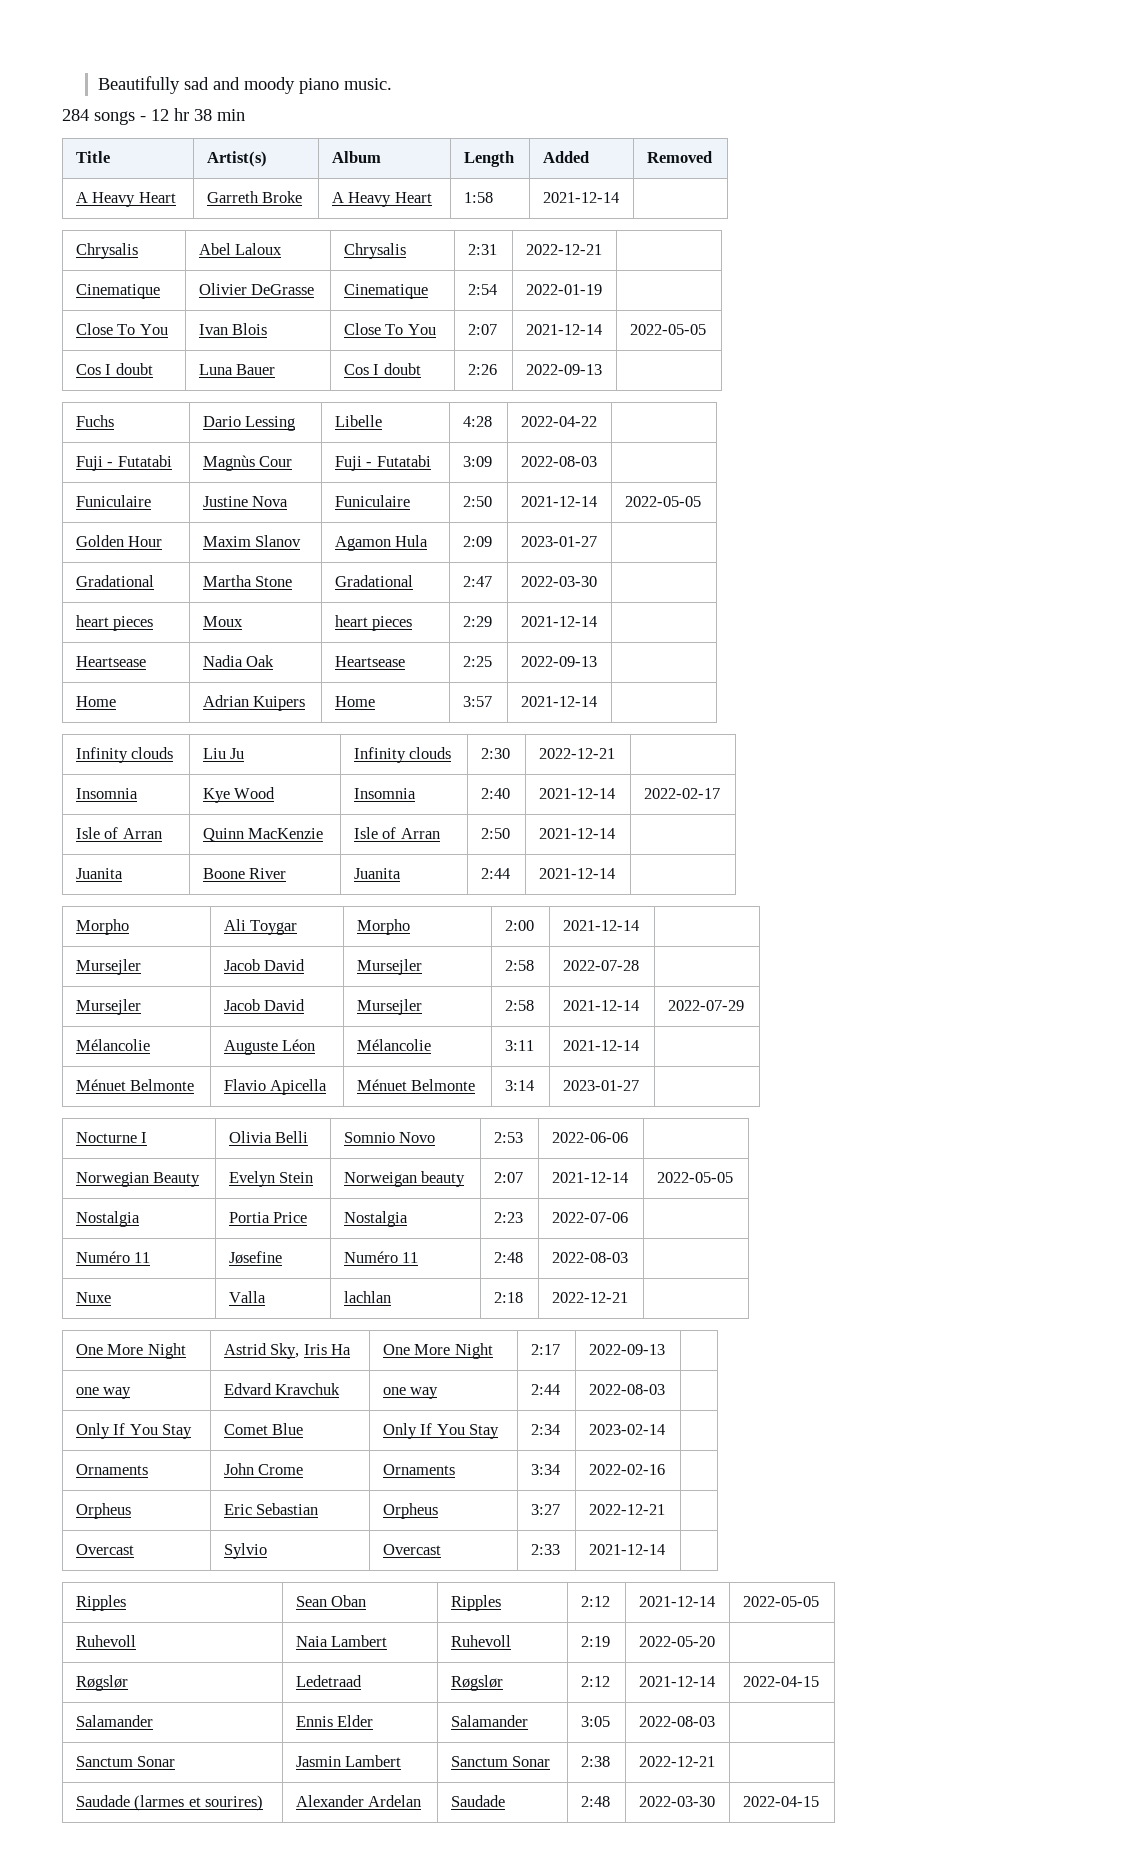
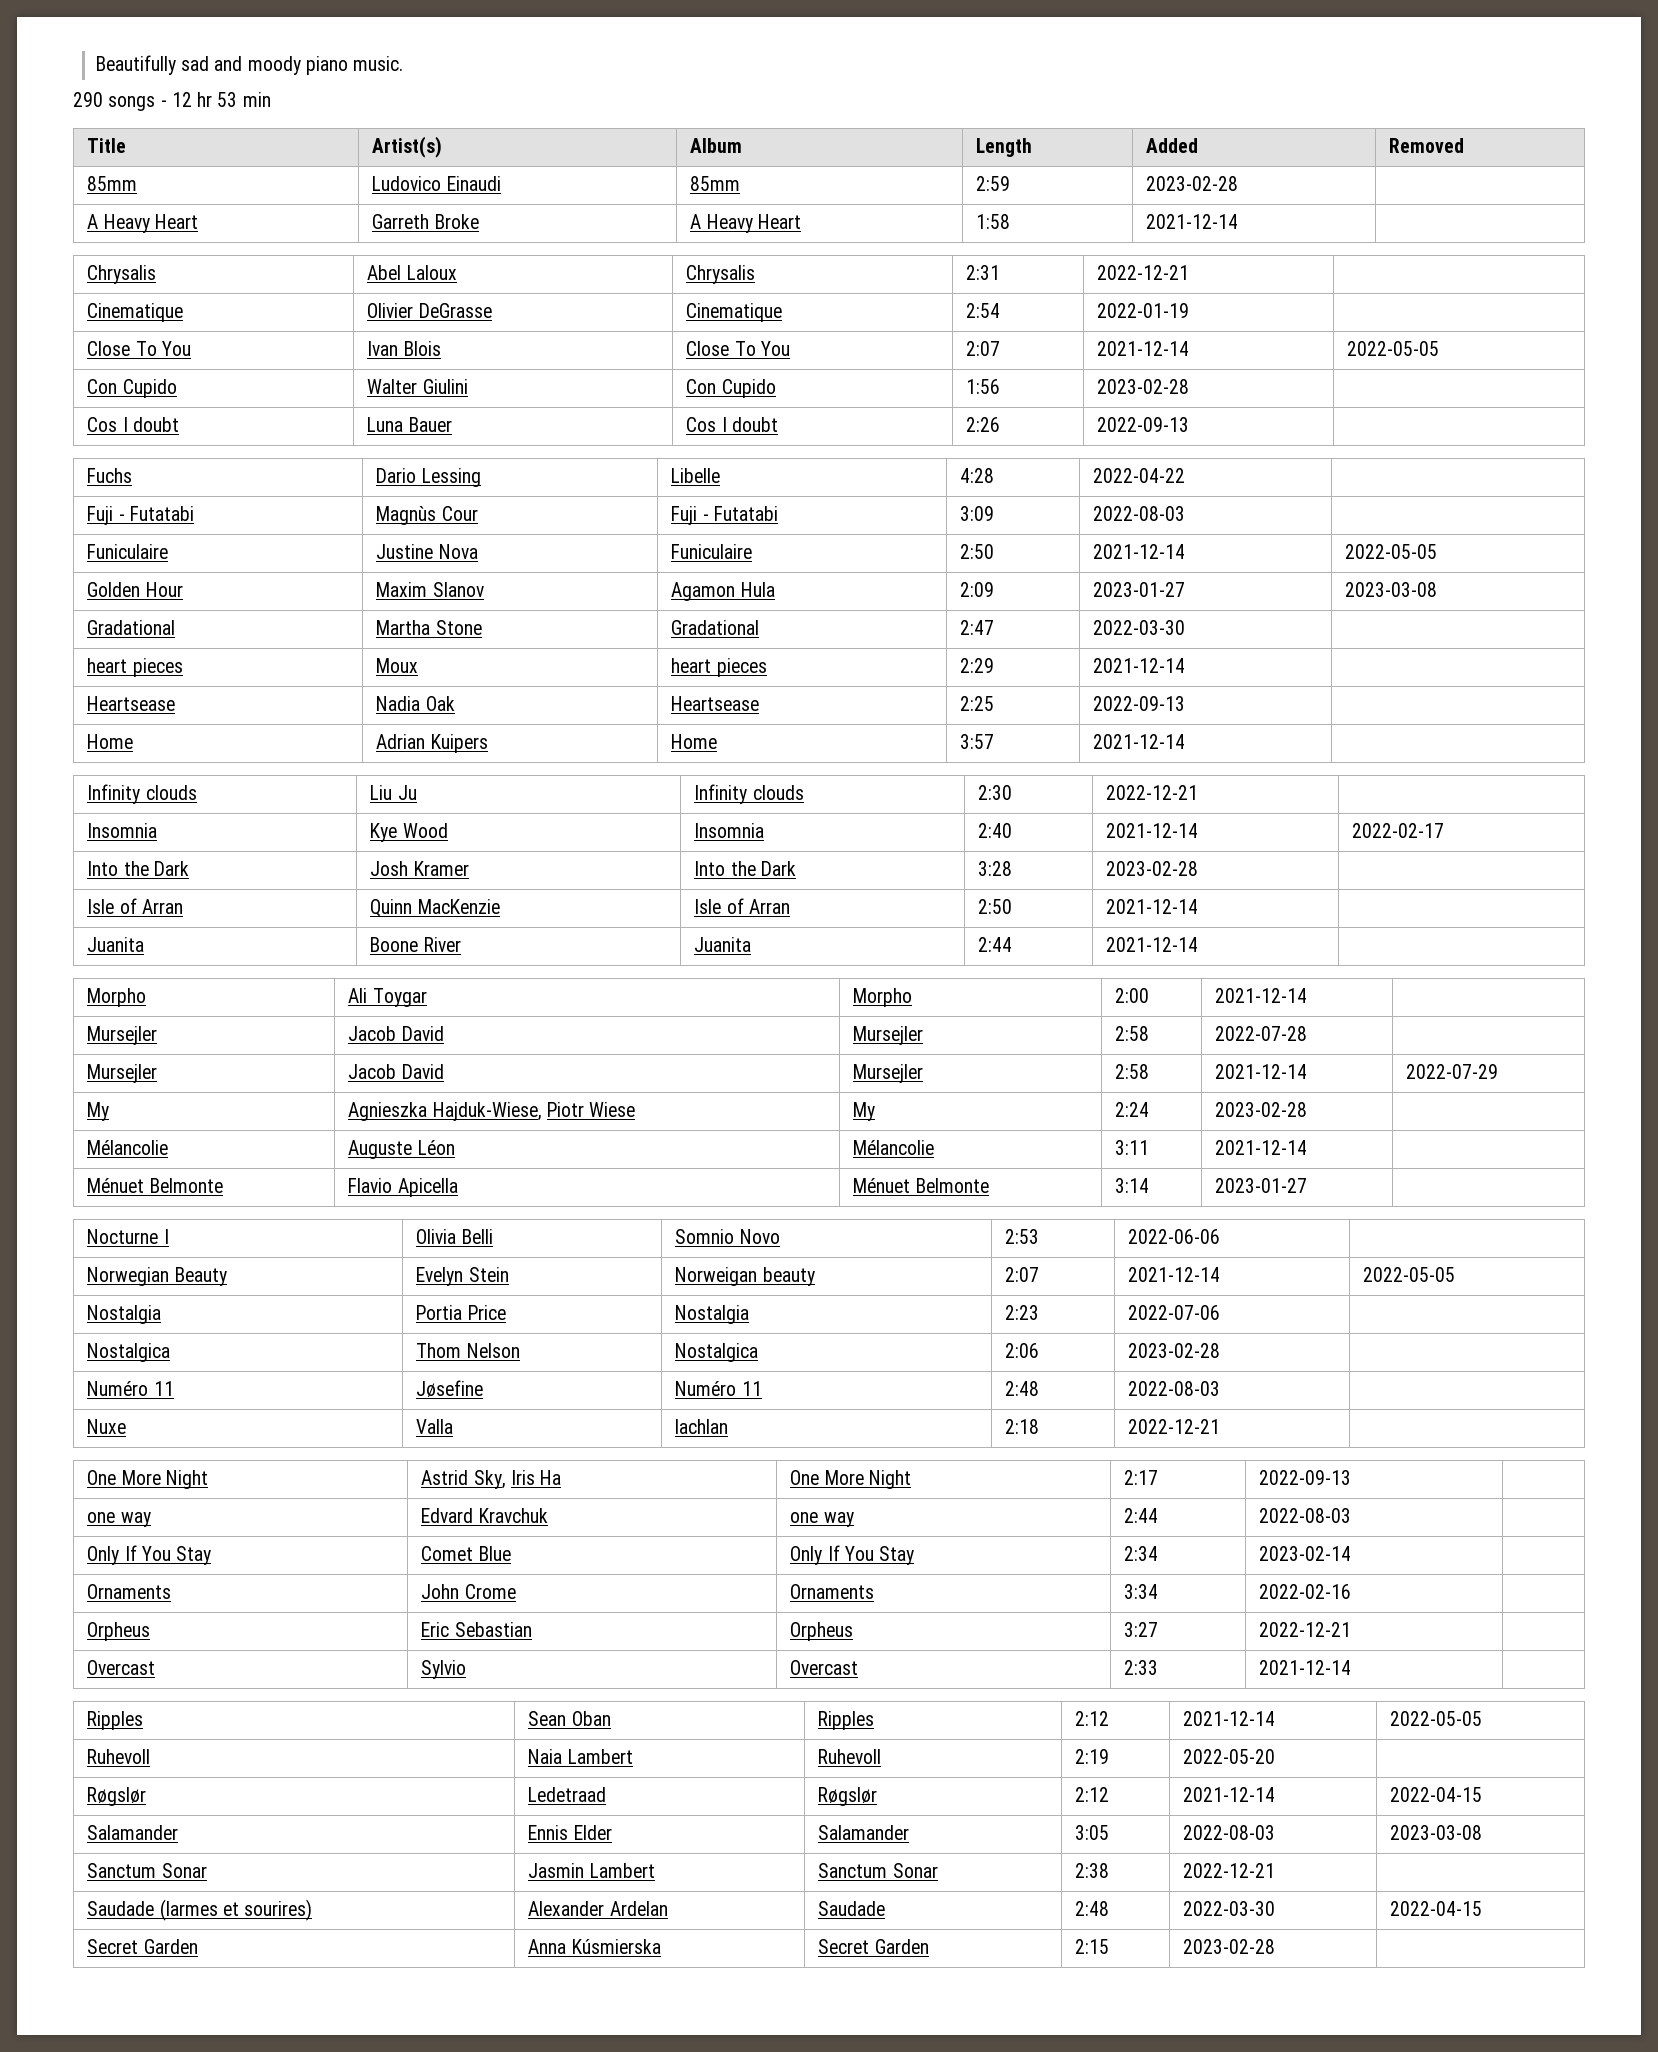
[62,109,89,121] 284 -> [73,92,103,107] 290
[194,109,212,121] 38 -> [217,92,238,107] 53
(712, 157) none -> [87,176,138,191] [372,176,501,191] [690,176,741,191] [976,176,1011,191] [1146,176,1239,191] // 85mm | Ludovico Einaudi | 85mm | 2:59 | 2023-02-28 |
(706, 329) none -> [87,379,177,398] [367,379,468,394] [686,379,776,398] [966,379,1001,394] [1097,379,1190,394] // Con Cupido | Walter Giulini | Con Cupido | 1:56 | 2023-02-28 |
(597, 541) none -> [1345,582,1438,597] 2023-03-08
(720, 793) none -> [87,861,189,876] [370,861,469,876] [694,861,796,876] [978,861,1013,876] [1106,861,1199,876] // Into the Dark | Josh Kramer | Into the Dark | 3:28 | 2023-02-28 |
(744, 1005) none -> [87,1102,110,1121] [348,1102,636,1121] [853,1102,876,1121] [1115,1102,1150,1117] [1215,1102,1308,1117] // My | Agnieszka Hajduk-Wiese, Piotr Wiese | My | 2:24 | 2023-02-28 |
(628, 1217) none -> [87,1343,171,1362] [416,1343,520,1358] [675,1343,759,1362] [1005,1343,1040,1358] [1128,1343,1221,1358] // Nostalgica | Thom Nelson | Nostalgica | 2:06 | 2023-02-28 |
(715, 1721) none -> [1390,1825,1483,1840] 2023-03-08
(819, 1801) none -> [87,1939,198,1954] [528,1939,661,1954] [818,1939,929,1954] [1075,1939,1110,1954] [1183,1939,1276,1954] // Secret Garden | Anna Kúsmierska | Secret Garden | 2:15 | 2023-02-28 |

